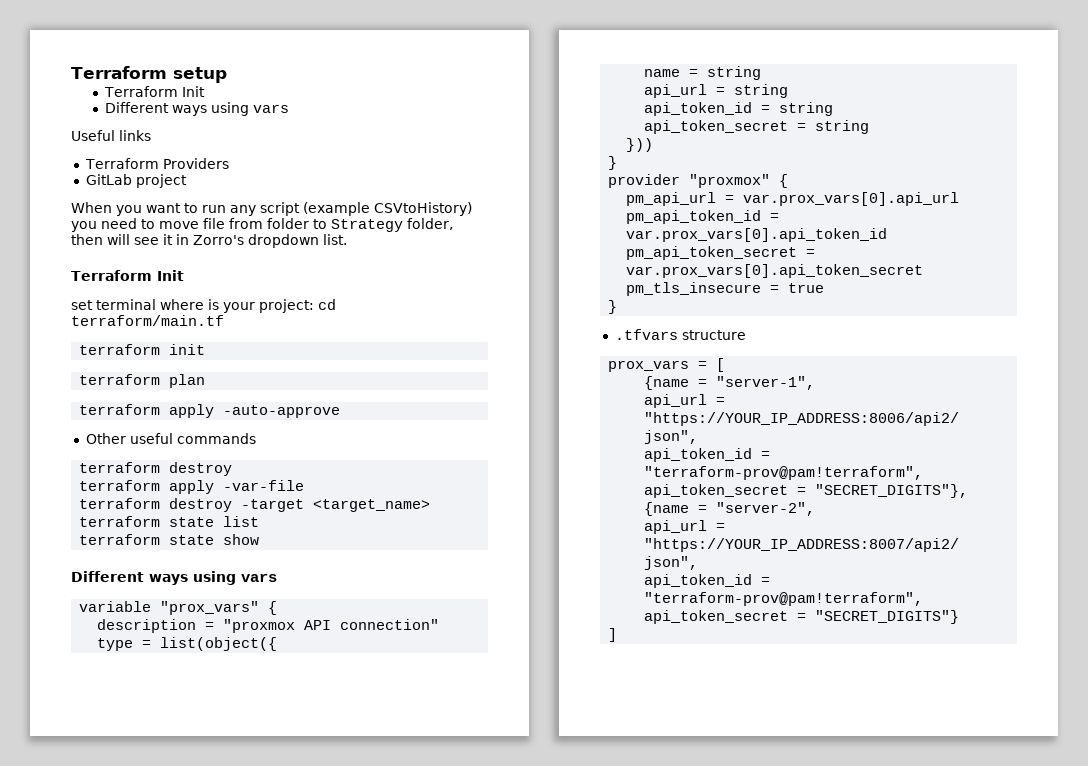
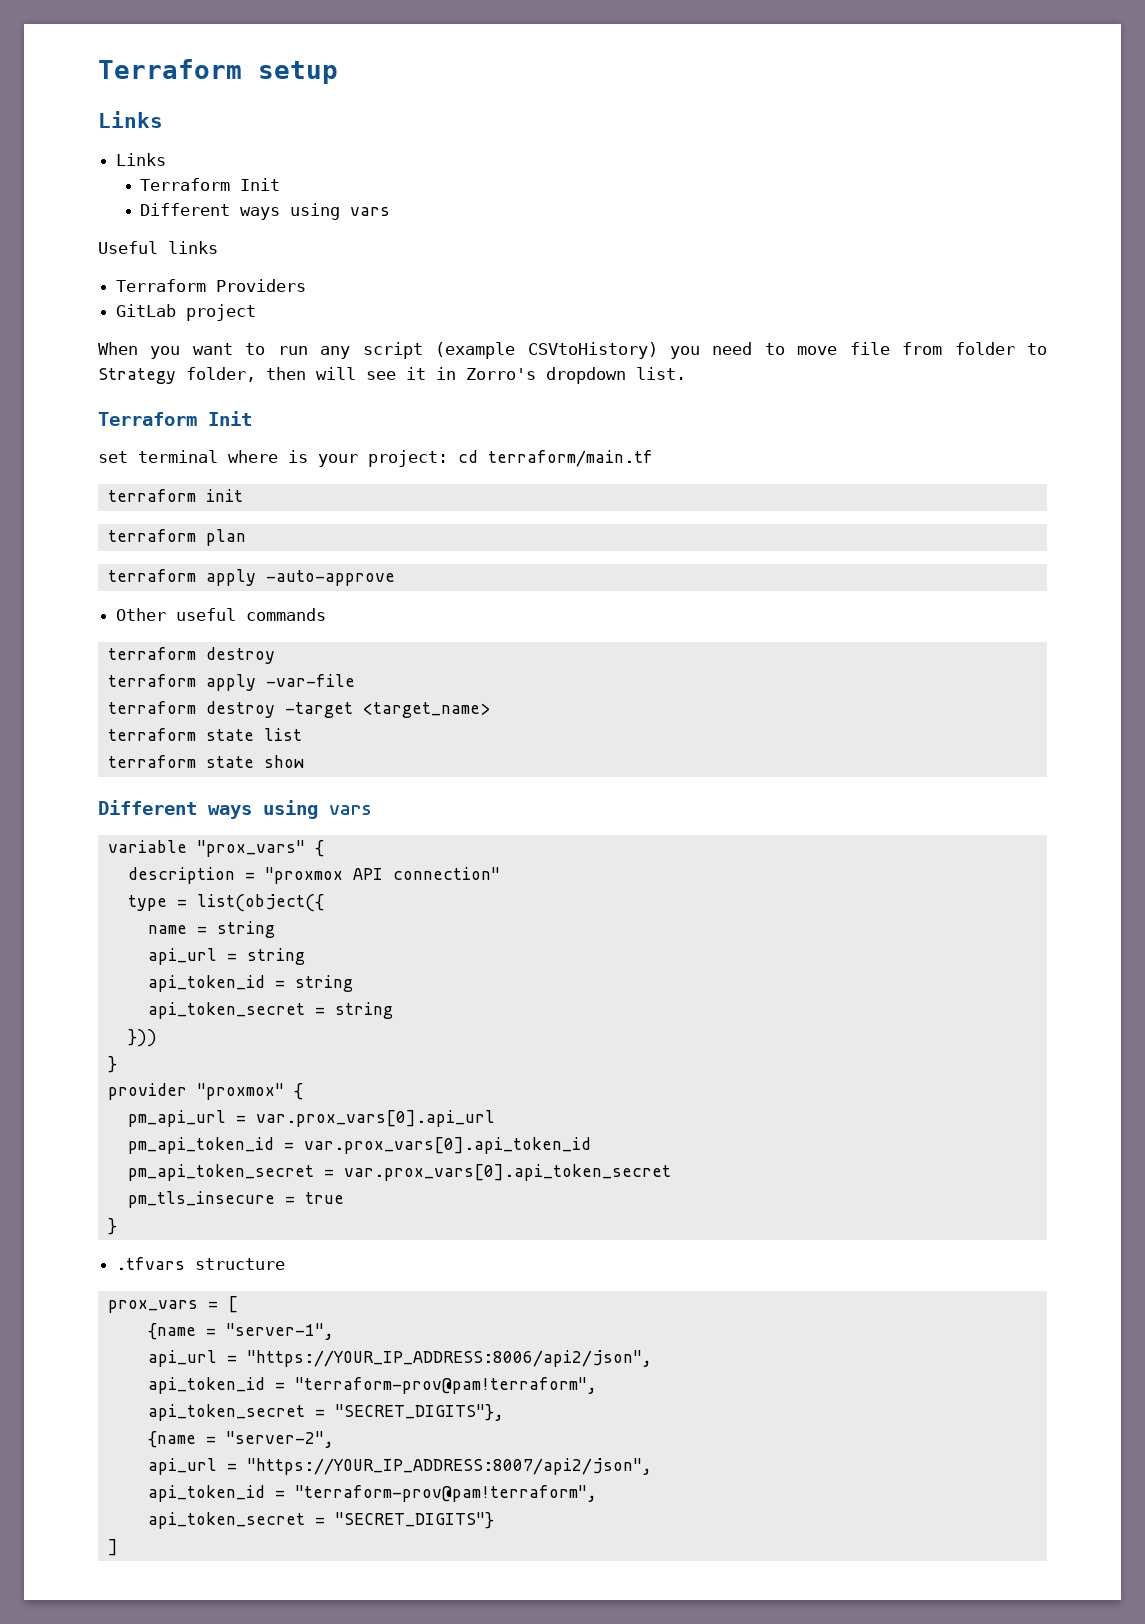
(227, 75) none -> [98,111,163,128] [116,153,167,166] // Links // Links

